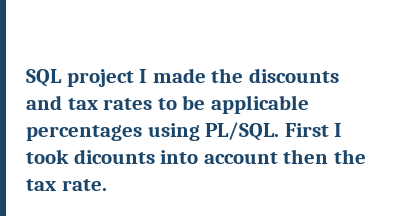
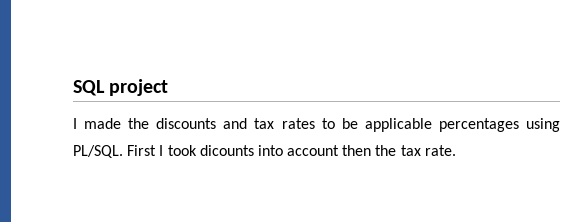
(134, 78) none -> (169, 87) //

